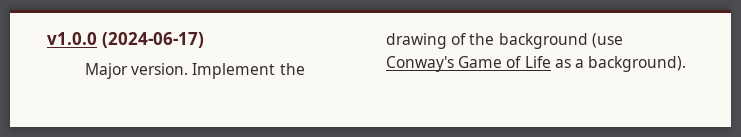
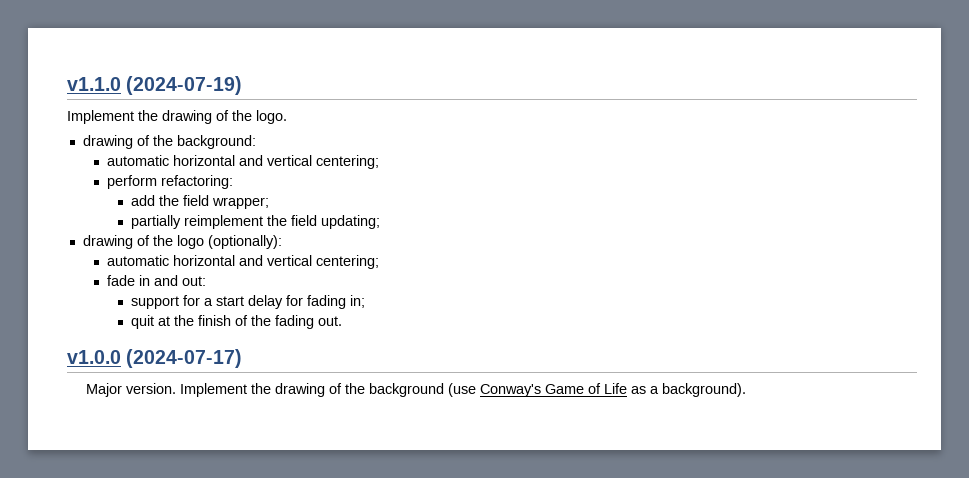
[47,32,204,48] v1.0.0 (2024-06-17) -> [67,76,243,95] [67,110,287,124] [82,135,256,149] [107,155,380,169] [107,175,234,189] [131,195,270,209] [131,215,381,229] [82,235,282,249] [107,255,380,269] [107,275,207,286] [131,295,366,309] [131,315,343,329] [67,349,243,368] v1.1.0 (2024-07-19) // Implement the drawing of the logo. // drawing of the background: // automatic horizontal and vertical centering; // perform refactoring: // add the field wrapper; // partially reimplement the field updating; // drawing of the logo (optionally): // automatic horizontal and vertical centering; // fade in and out: // support for a start delay for fading in; // quit at the finish of the fading out. // v1.0.0 (2024-07-17)

